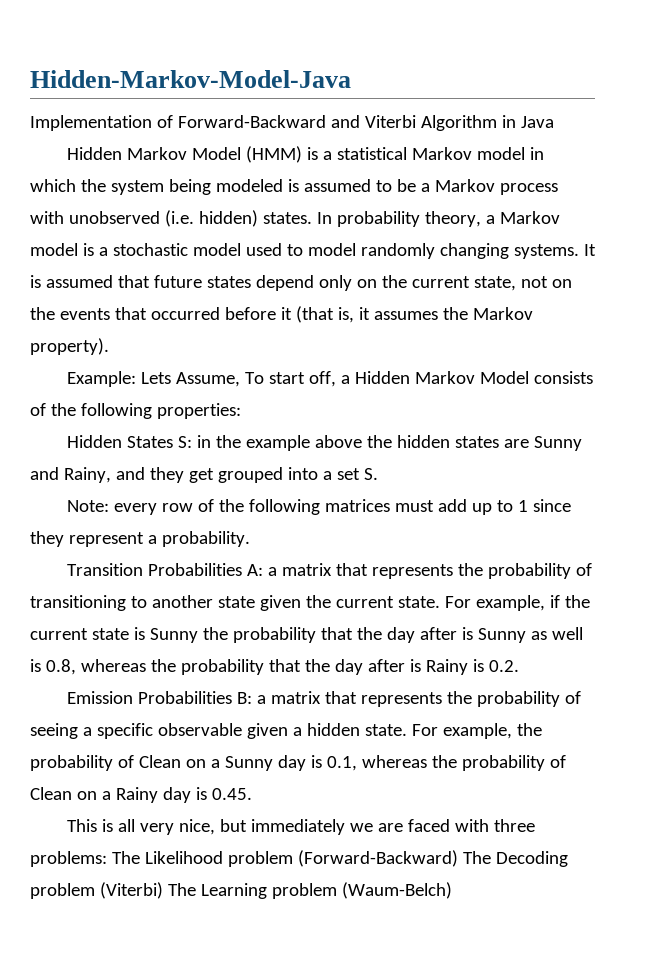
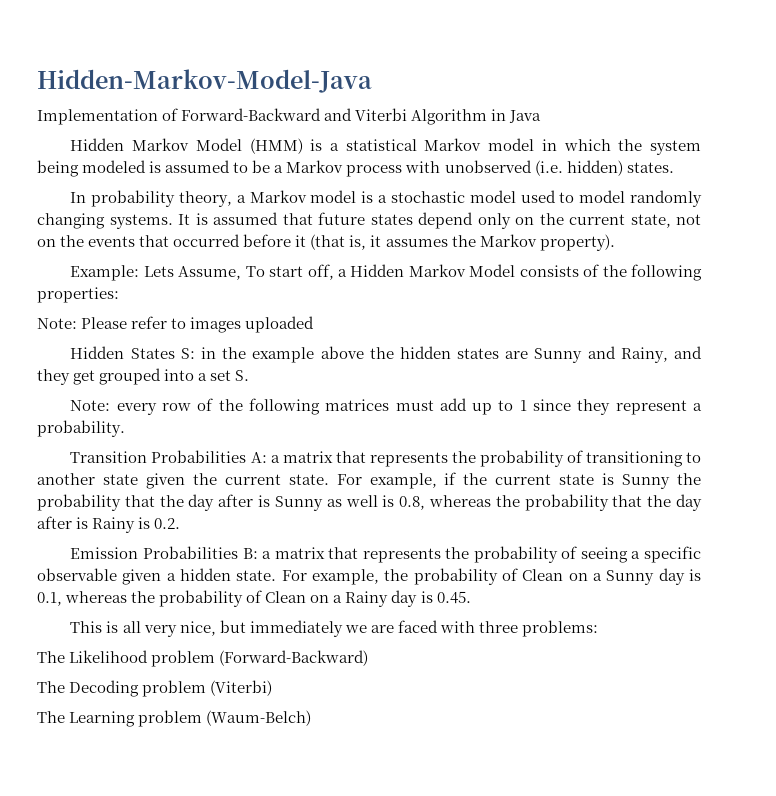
(312, 218) none -> (674, 167) //
(241, 411) none -> [37,316,315,333] // Note: Please refer to images uploaded
(107, 859) none -> (599, 628) //
(458, 858) none -> (369, 658) //
(163, 890) none -> (273, 688) //

